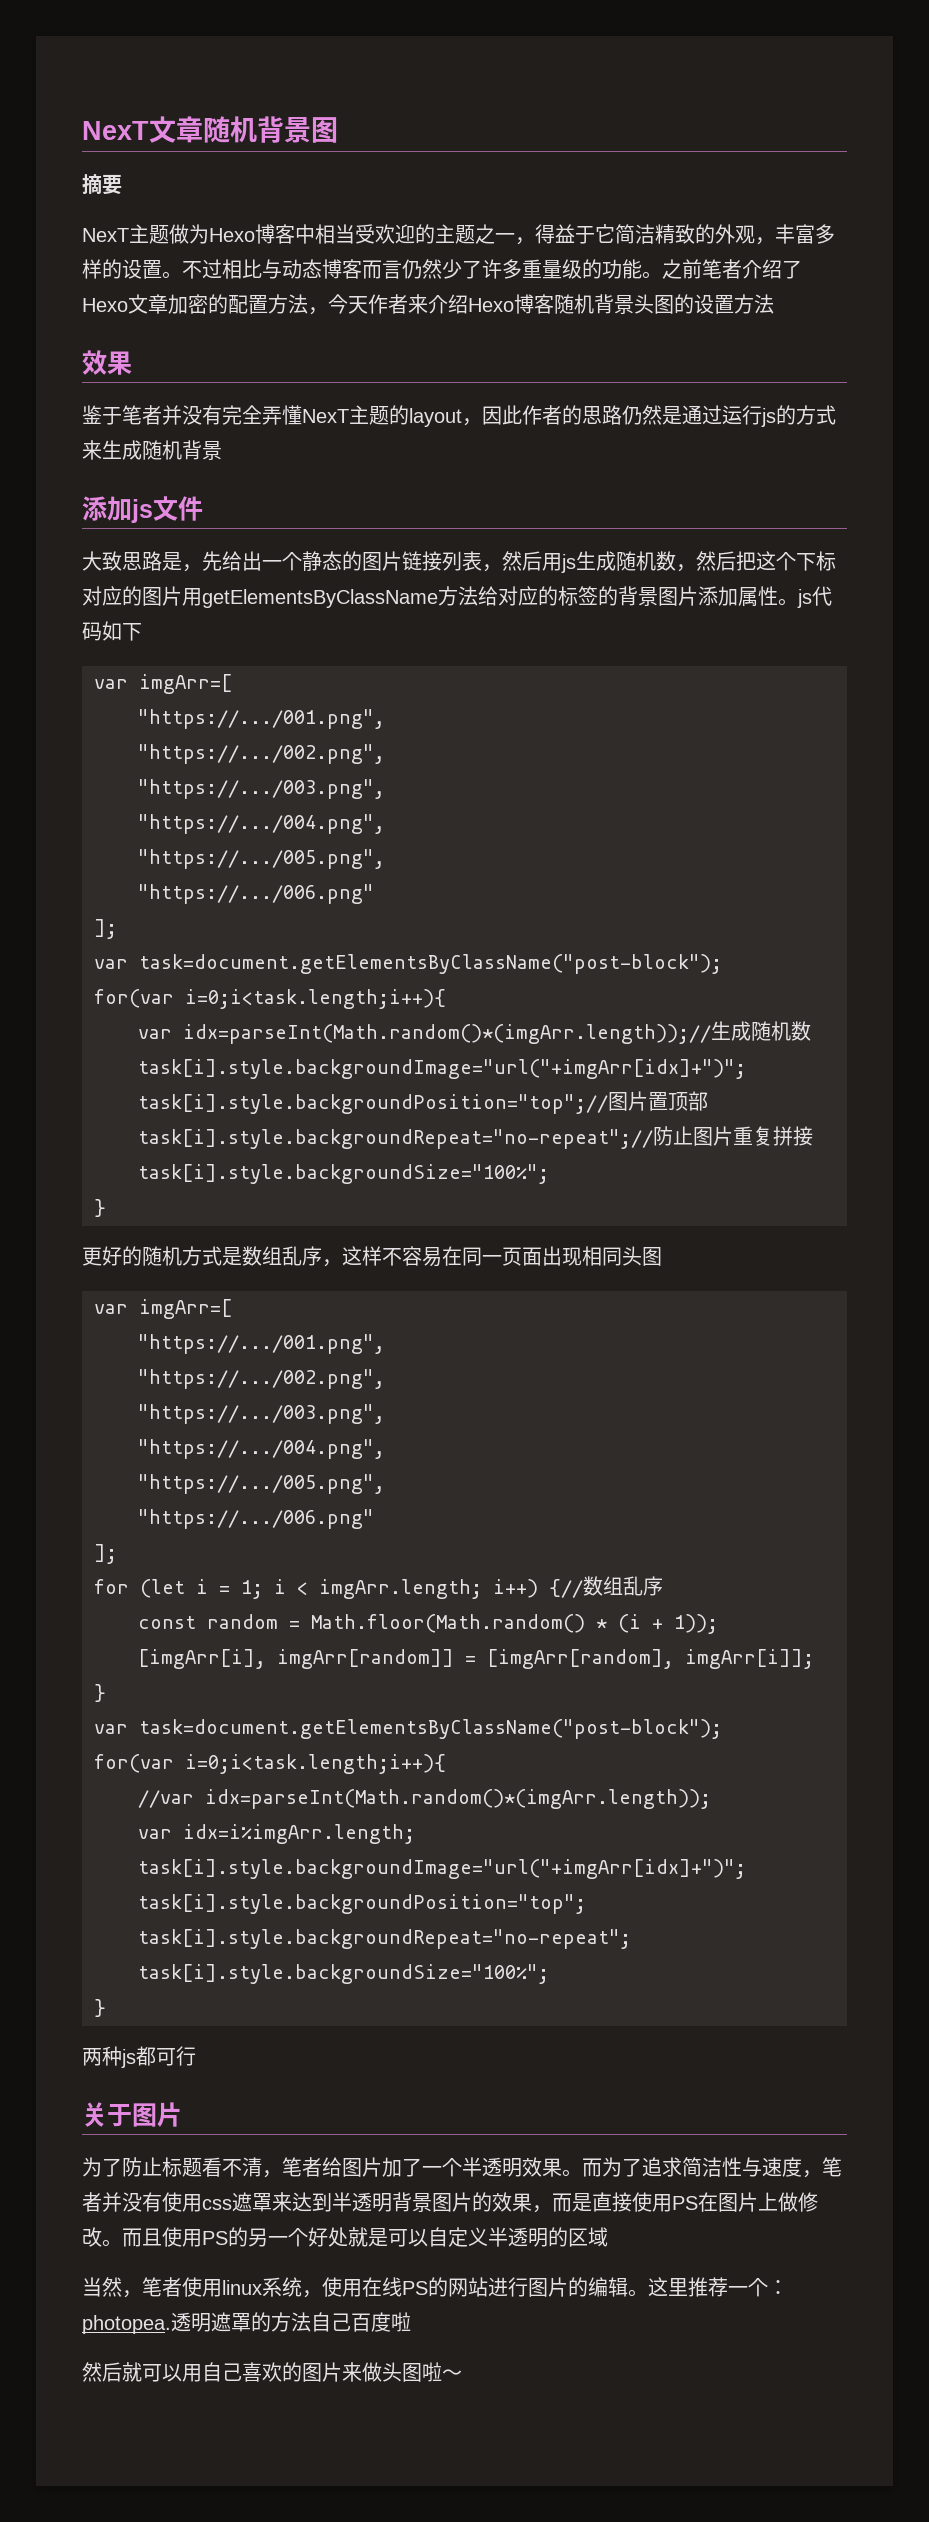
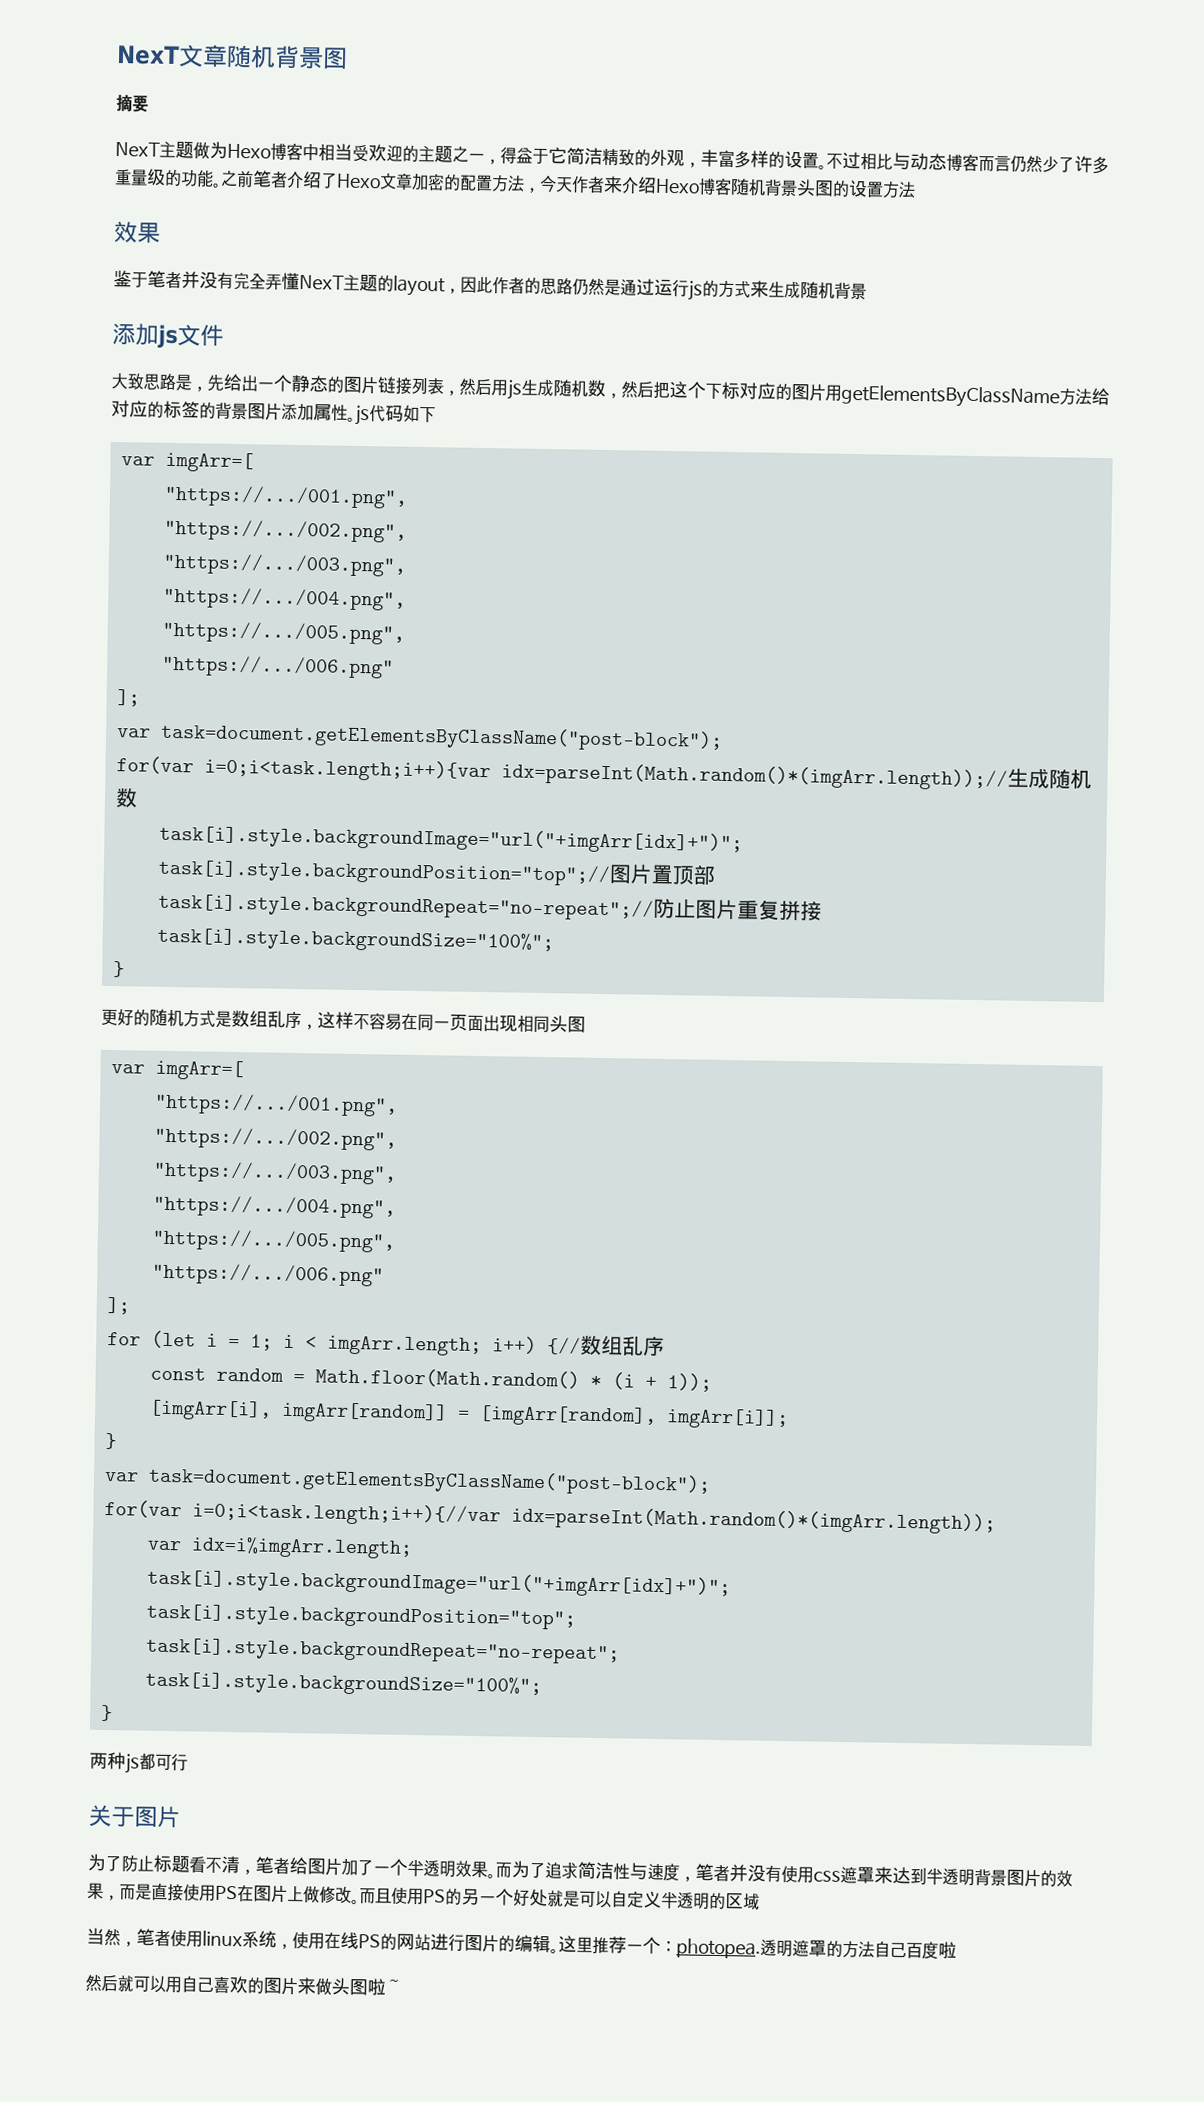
[185,989,446,1009] [138,1029,172,1039] i=0;i<task.length;i++){ // var -> [203,757,491,783] i=0;i<task.length;i++){var
[185,1754,446,1774] [138,1790,194,1808] i=0;i<task.length;i++){ // //var -> [191,1501,501,1527] i=0;i<task.length;i++){//var

